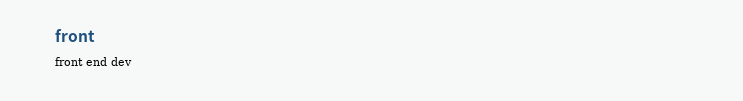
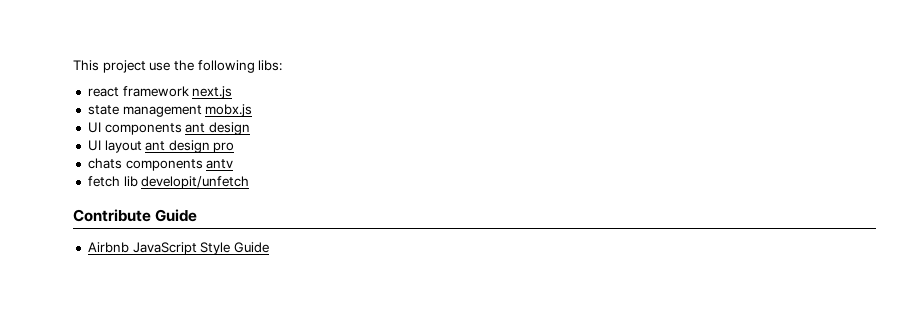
[55,29,95,42] [55,57,132,66] front // front end dev -> [73,60,283,73] [87,86,233,99] [87,104,253,117] [87,122,250,135] [87,140,235,153] [87,158,234,171] [87,176,250,189] [73,209,198,222] [87,242,269,255] This project use the following libs: // react framework next.js // state management mobx.js // UI components ant design // UI layout ant design pro // chats components antv // fetch lib developit/unfetch // Contribute Guide // Airbnb JavaScript Style Guide

